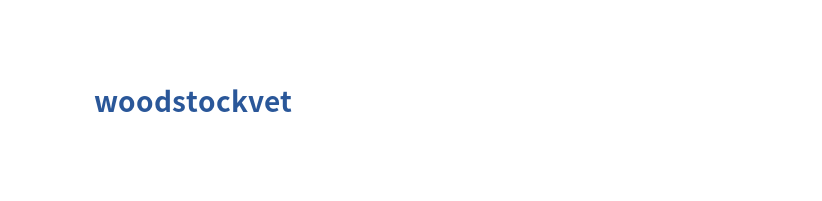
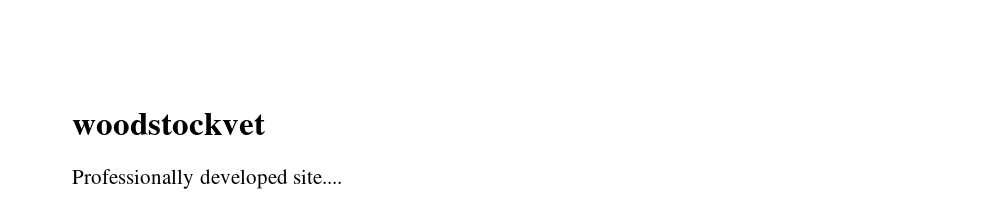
(292, 100) none -> [72,169,343,189] // Professionally developed site....

